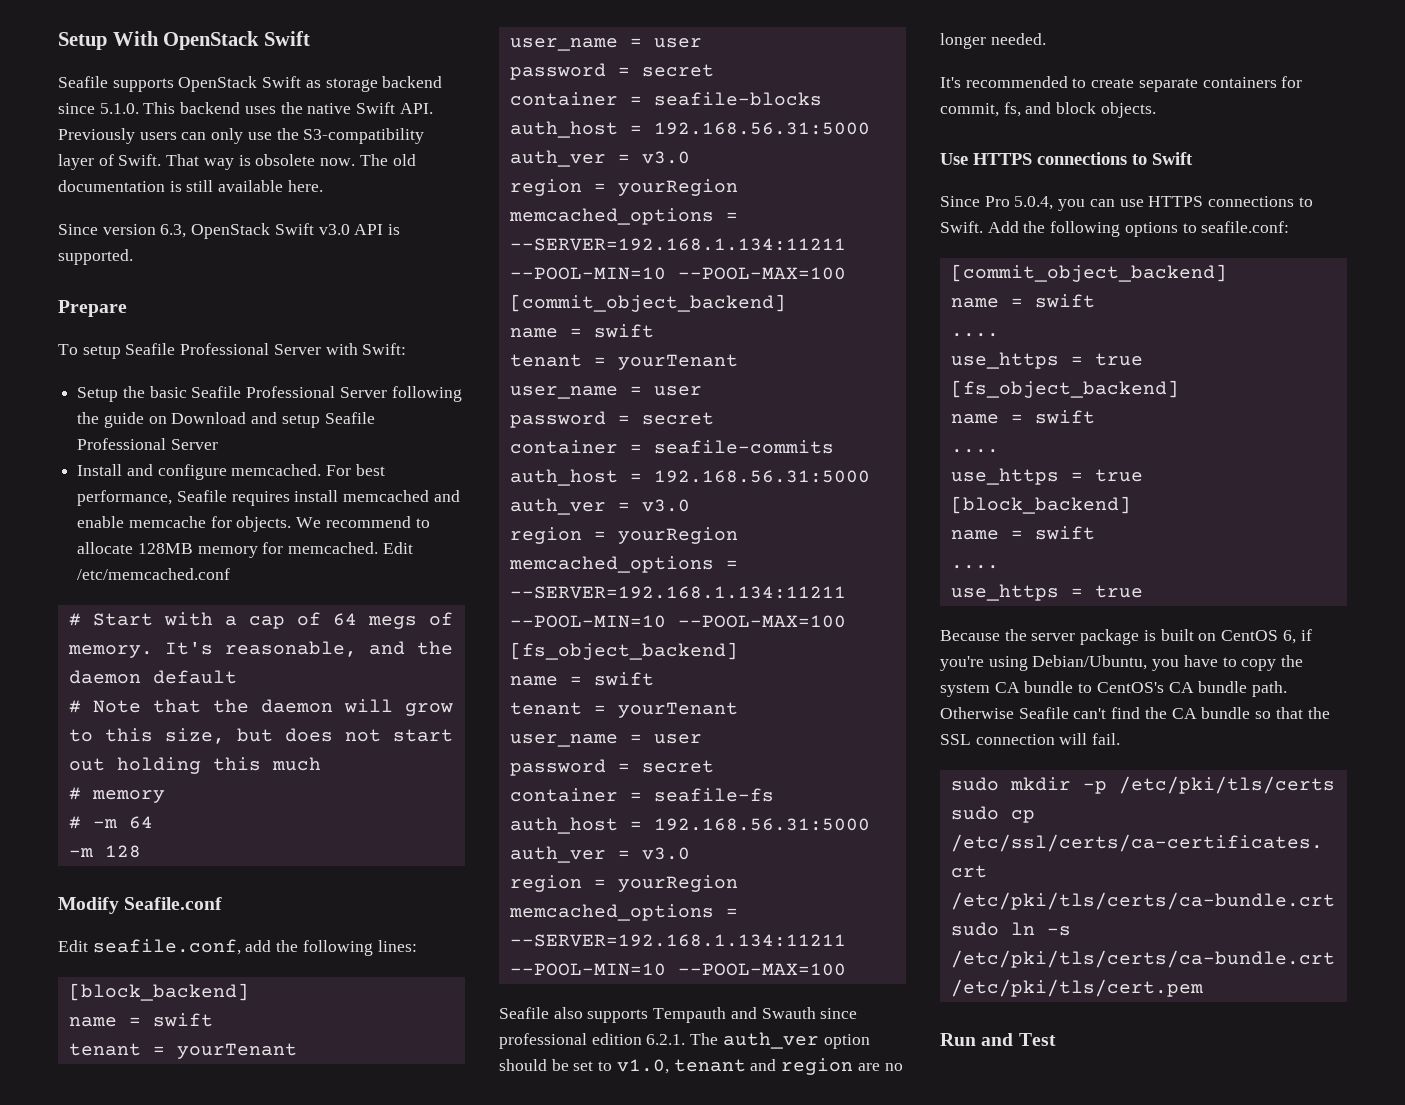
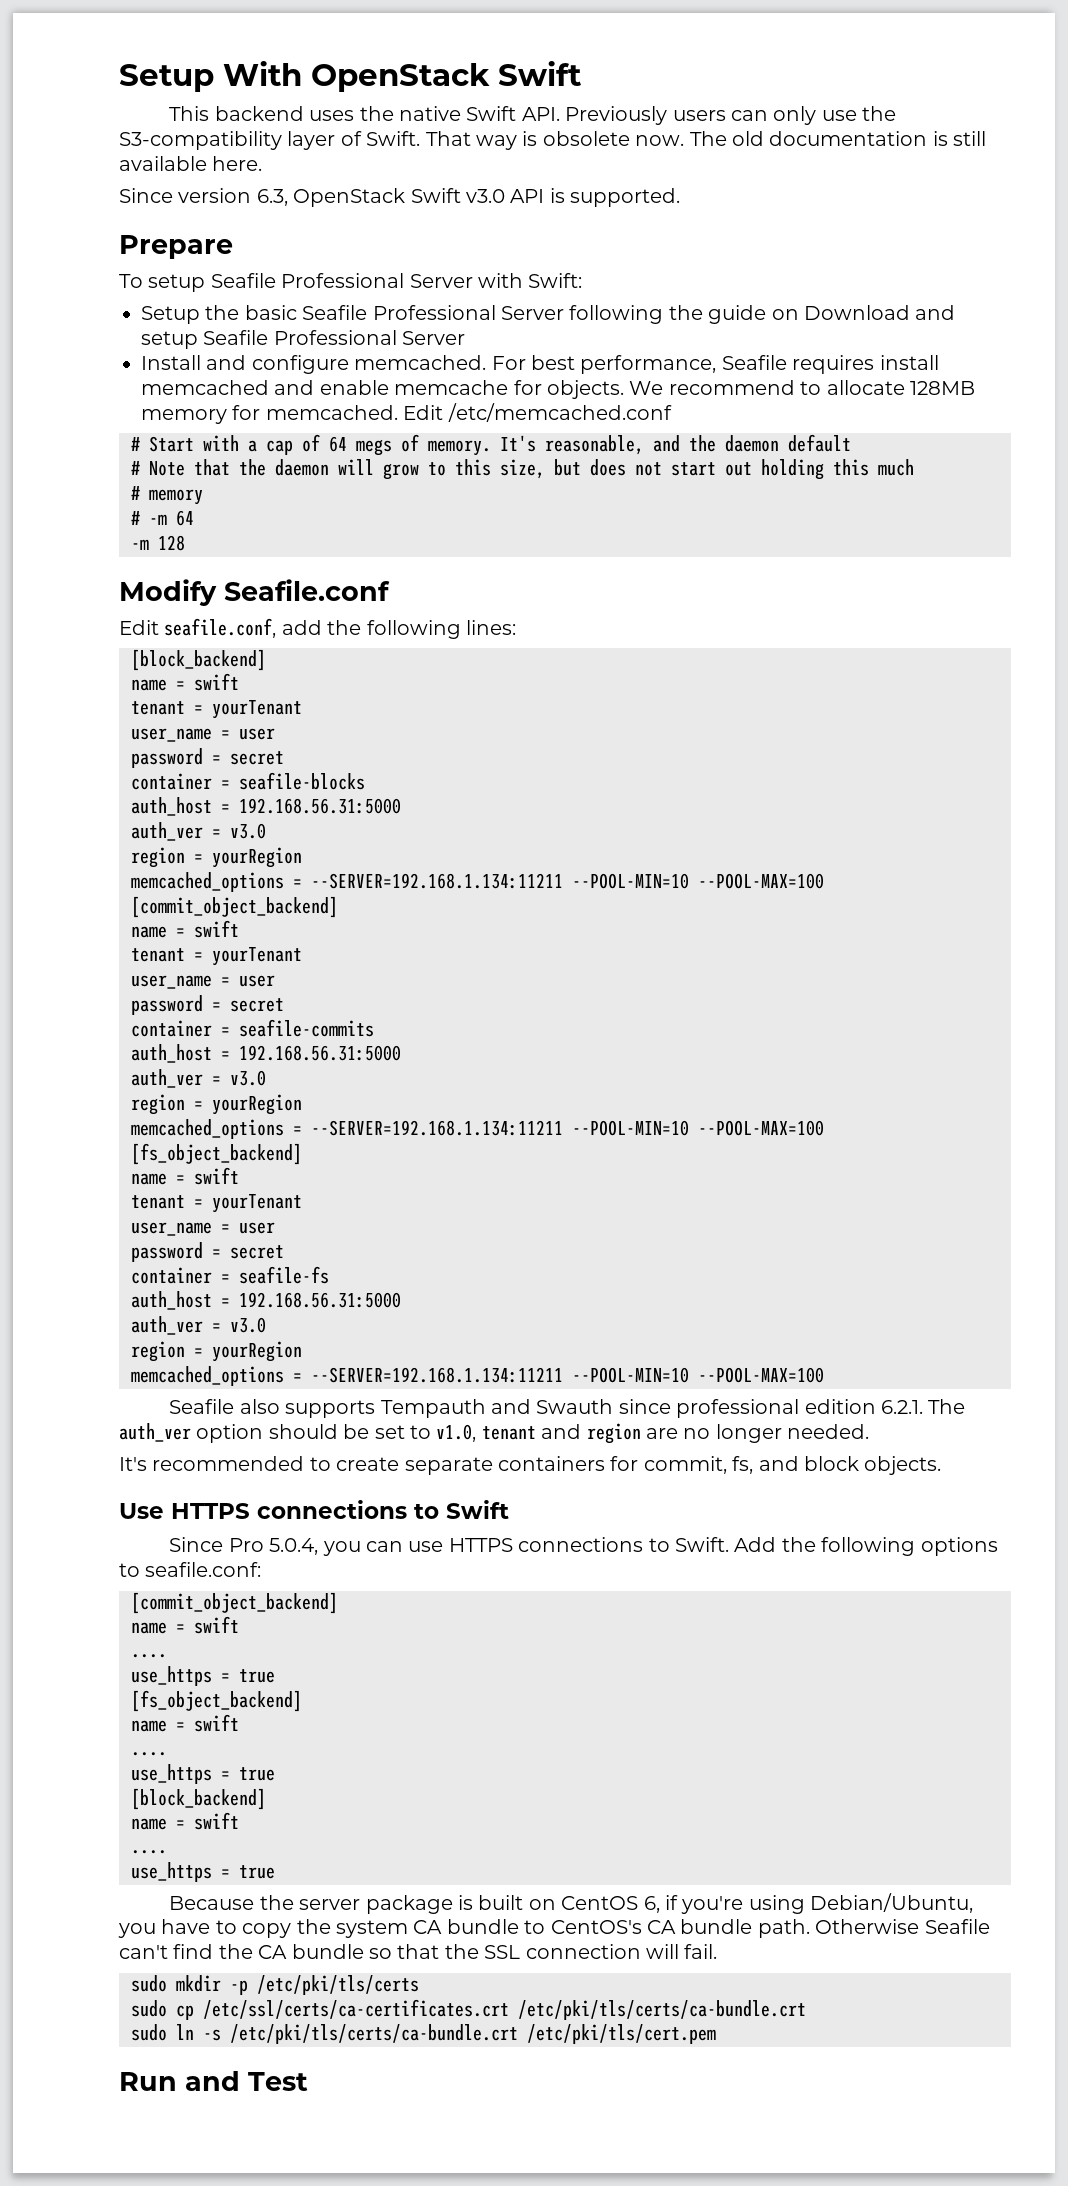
[58,76,443,92] [58,103,139,114] Seafile supports OpenStack Swift as storage backend since 5.1.0. -> (581, 73) none

